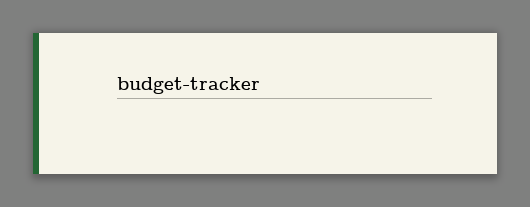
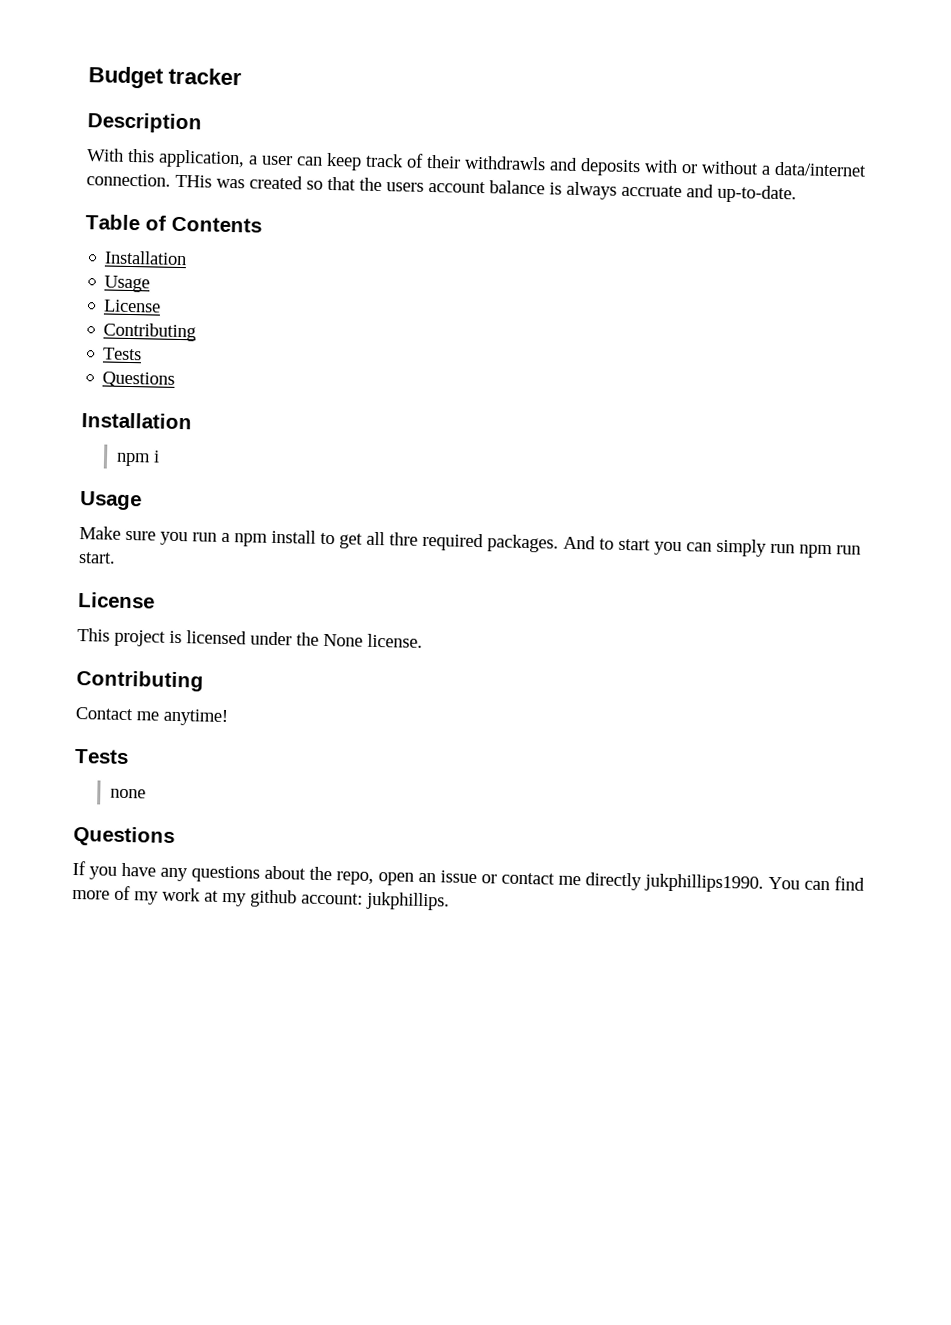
[117,77,260,94] budget-tracker -> [88,66,242,89] [87,112,202,134] [86,148,867,177] [86,173,797,204] [85,214,262,233] [104,250,188,266] [104,275,151,293] [103,299,162,313] [103,322,197,342] [103,347,143,361] [102,371,176,388] [81,412,192,430] [115,450,160,467] [80,491,142,511] [79,526,861,559] [78,552,116,564] [78,592,155,609] [77,628,423,648] [76,669,204,692] [75,706,228,727] [74,748,129,765] [109,788,146,799] [73,825,175,847] [72,860,865,893] [72,885,450,911] Budget tracker // Description // With this application, a user can keep track of their withdrawls and deposits with or without a data/internet connection. THis was created so that the users account balance is always accruate and up-to-date. // Table of Contents // Installation // Usage // License // Contributing // Tests // Questions // Installation // npm i // Usage // Make sure you run a npm install to get all thre required packages. And to start you can simply run npm run start. // License // This project is licensed under the None license. // Contributing // Contact me anytime! // Tests // none // Questions // If you have any questions about the repo, open an issue or contact me directly jukphillips1990. You can find more of my work at my github account: jukphillips.

